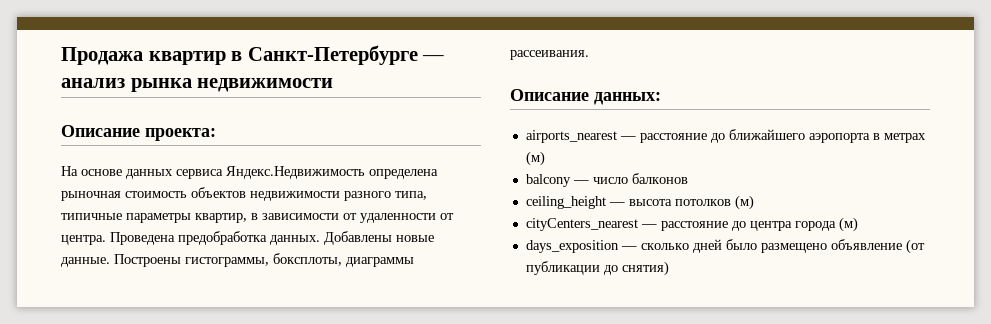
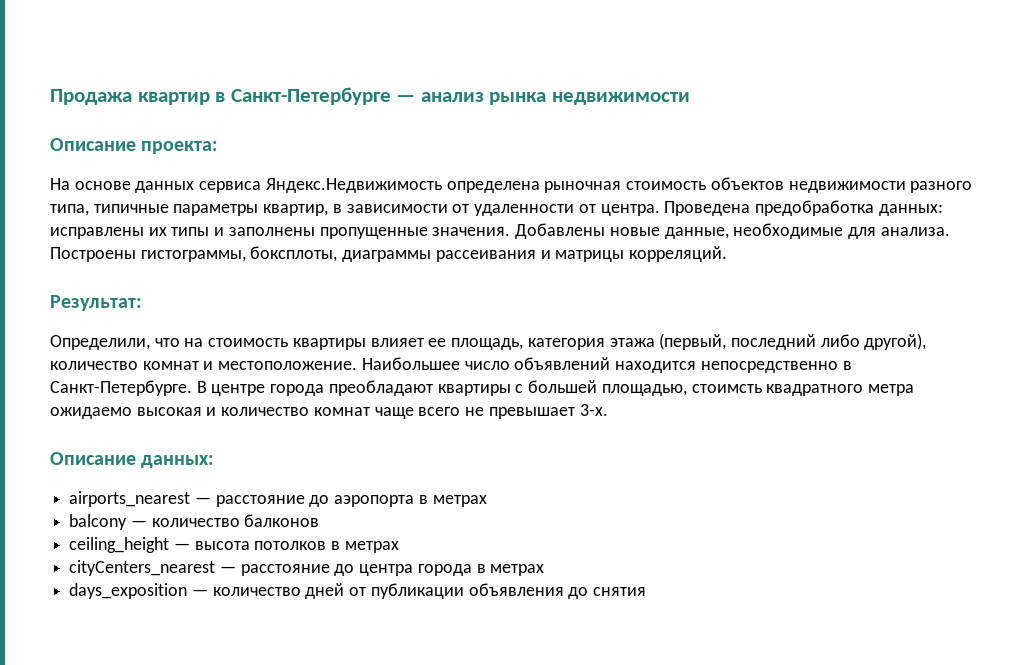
[270,231,434,245] [61,253,414,267] [510,50,589,60] данных. Добавлены новые данные. Построены гистограммы, боксплоты, диаграммы рассеивания. -> [878,204,943,216] [50,223,950,239] [50,246,728,262] [50,295,142,311] [50,333,927,350] [50,357,852,373] [50,380,914,396] [50,404,608,419] данных: исправлены их типы и заполнены пропущенные значения. Добавлены новые данные, необходимые для анализа. Построены гистограммы, боксплоты, диаграммы рассеивания и матрицы корреляций. // Результат: // Определили, что на стоимость квартиры влияет ее площадь, категория этажа (первый, последний либо другой), количество комнат и местоположение. Наибольшее число объявлений находится непосредственно в Санкт-Петербурге. В центре города преобладают квартиры с большей площадью, стоимсть квадратного метра ожидаемо высокая и количество комнат чаще всего не превышает 3-х.
[728,129,805,140] ближайшего -> (330, 501) none
[525,151,545,166] (м) -> (487, 501) none
[592,177,628,184] число -> [151,518,240,527] количество
[734,195,754,210] (м) -> [331,541,399,553] в метрах
[838,217,858,232] (м) -> [476,564,545,576] в метрах
[640,239,925,254] [525,261,669,276] сколько дней было размещено объявление (от публикации до снятия) -> [212,583,647,599] количество дней от публикации объявления до снятия

